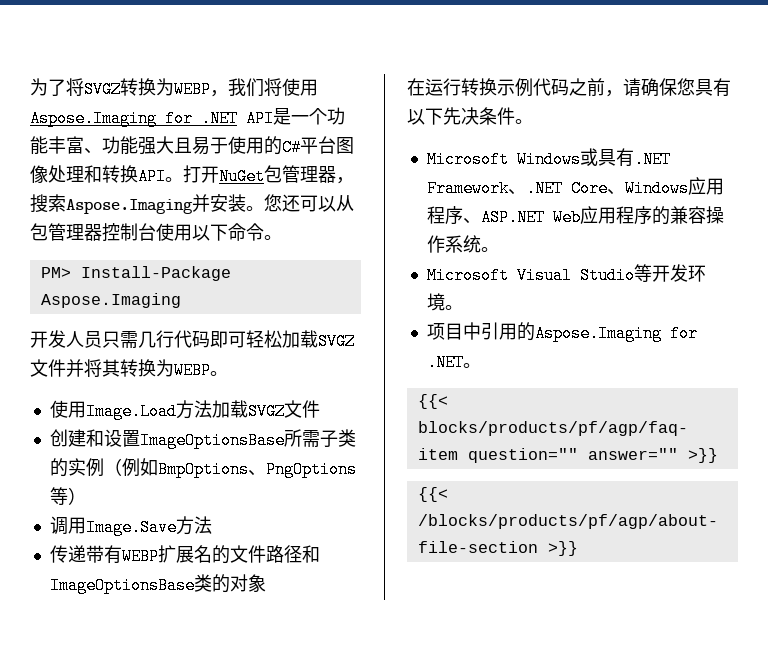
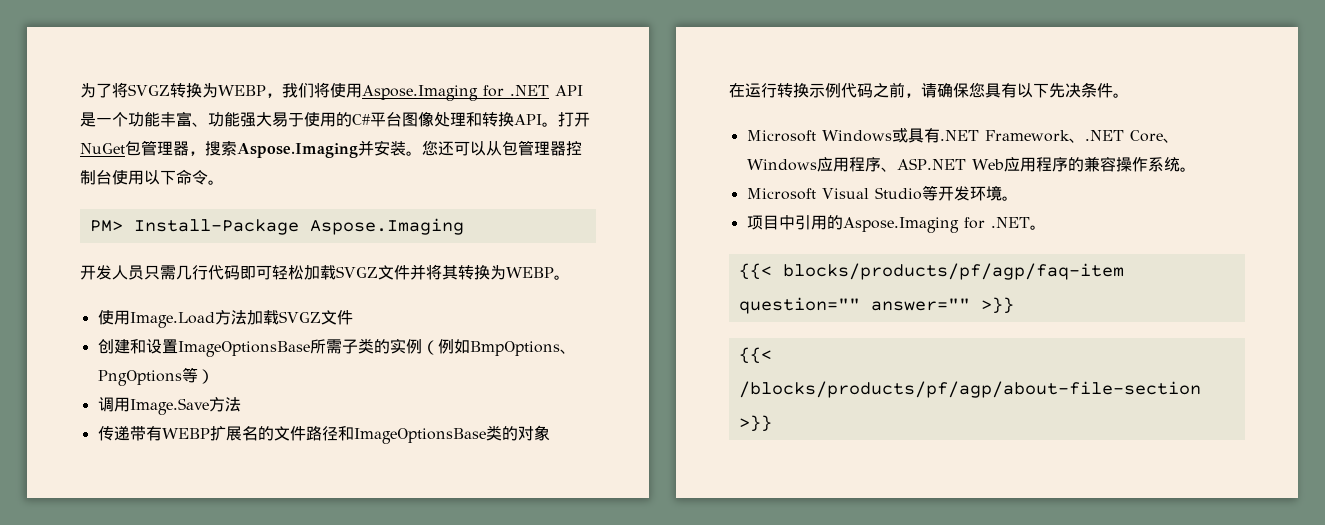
[174,137,192,153] 且 -> (272, 119) none

